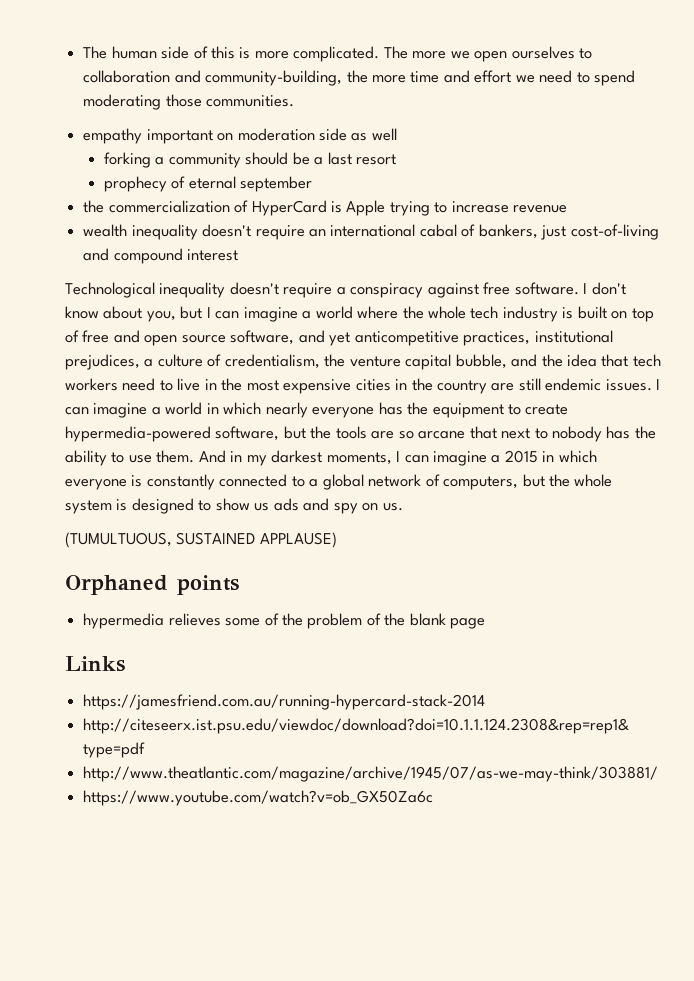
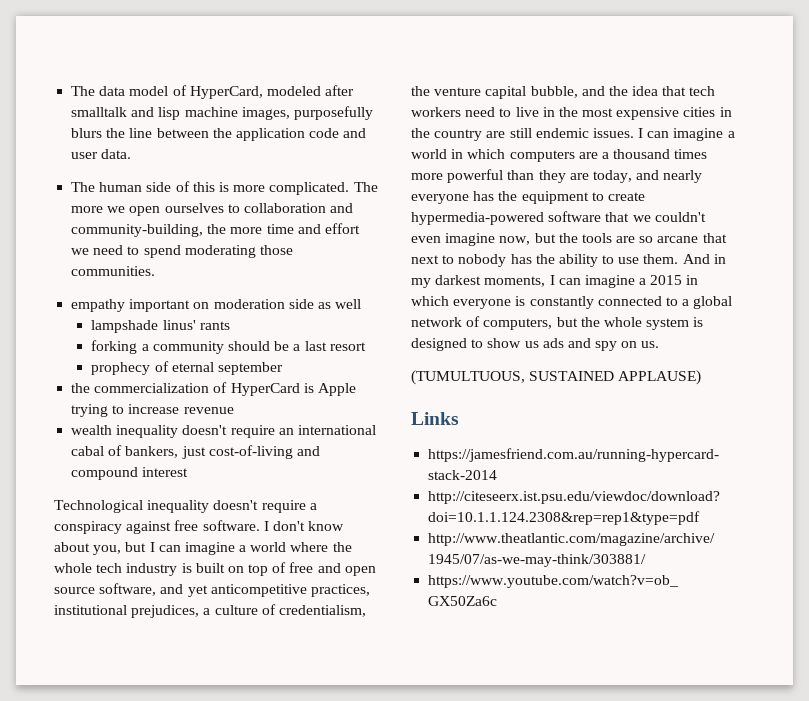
[83,46,108,59] The -> [71,85,355,99] [71,106,373,120] [71,128,367,141] [71,149,132,159] [71,182,96,192] The data model of HyperCard, modeled after smalltalk and lisp machine images, purposefully blurs the line between the application code and user data. // The
(397, 134) none -> [91,320,230,333] // lampshade linus' rants
(262, 408) none -> [509,149,708,162] [411,169,660,183] computers are a thousand times more powerful than they are today, and
[215,426,280,441] software, -> [548,211,706,222] [411,233,531,246] software that we couldn't even imagine now,
[65,575,239,595] [83,613,486,629] // Orphaned points // hypermedia relieves some of the problem of the blank page -> (702, 377) none

